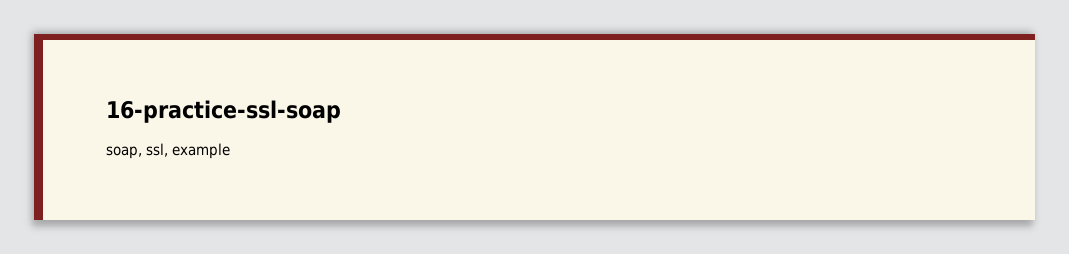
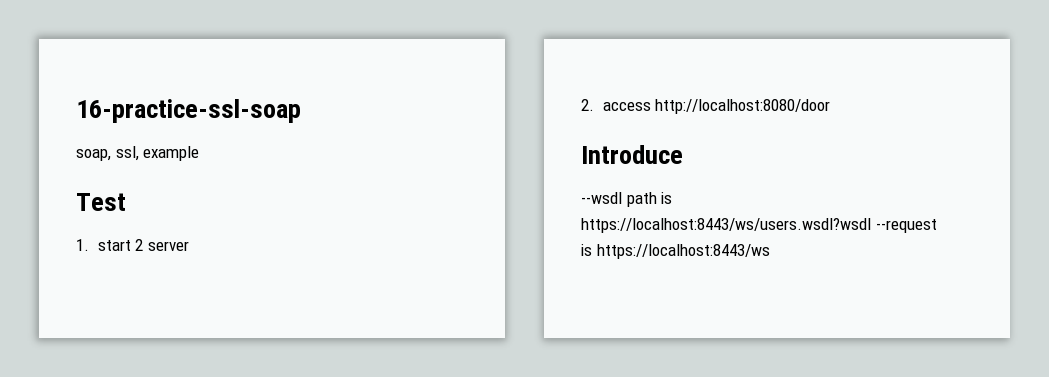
(230, 151) none -> [76,193,126,211] [76,239,189,251] [581,99,831,114] [581,145,683,164] [581,192,673,207] [581,218,937,233] [581,244,770,259] // Test // 1. start 2 server // 2. access http://localhost:8080/door // Introduce // --wsdl path is https://localhost:8443/ws/users.wsdl?wsdl --request is https://localhost:8443/ws

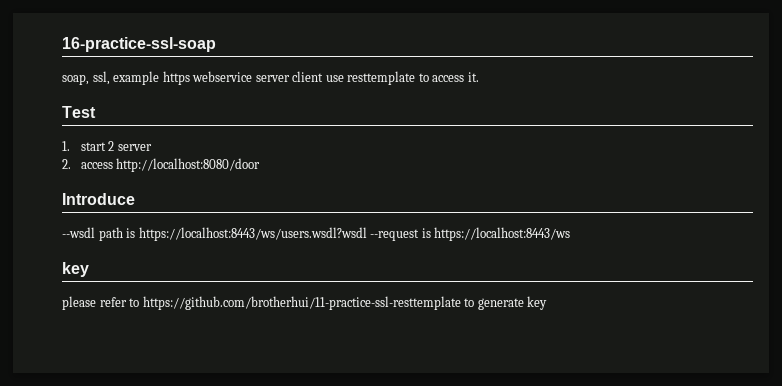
(200, 153) none -> [162,71,479,85] https webservice server client use resttemplate to access it.
(770, 251) none -> [62,262,89,277] [62,296,548,310] // key // please refer to https://github.com/brotherhui/11-practice-ssl-resttemplate to generate key

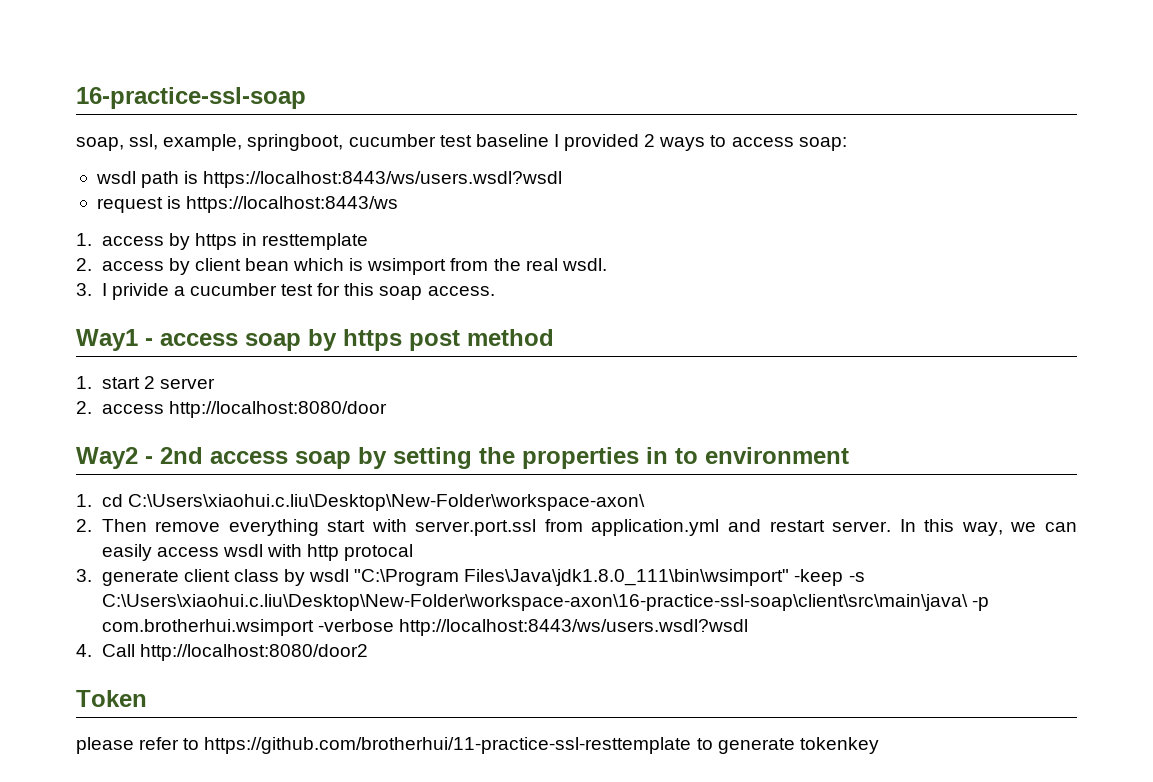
[113,71,479,85] [62,106,96,118] example https webservice server client use resttemplate to access it. // Test -> [163,134,847,151] [95,171,563,188] [96,196,399,213] [76,233,369,250] [76,258,607,275] [76,283,495,300] [76,329,554,351] example, springboot, cucumber test baseline I provided 2 ways to access soap: // wsdl path is https://localhost:8443/ws/users.wsdl?wsdl // request is https://localhost:8443/ws // 1. access by https in resttemplate // 2. access by client bean which is wsimport from the real wsdl. // 3. I privide a cucumber test for this soap access. // Way1 - access soap by https post method
[62,193,135,205] [62,227,571,241] [62,262,89,277] Introduce // --wsdl path is https://localhost:8443/ws/users.wsdl?wsdl --request is https://localhost:8443/ws // key -> [76,447,849,469] [76,494,645,511] [76,519,1078,536] [101,544,414,561] [76,569,865,586] [101,594,989,611] [101,619,748,636] [76,644,368,661] [76,690,147,707] Way2 - 2nd access soap by setting the properties in to environment // 1. cd C:\Users\xiaohui.c.liu\Desktop\New-Folder\workspace-axon\ // 2. Then remove everything start with server.port.ssl from application.yml and restart server. In this way, we can easily access wsdl with http protocal // 3. generate client class by wsdl "C:\Program Files\Java\jdk1.8.0_111\bin\wsimport" -keep -s C:\Users\xiaohui.c.liu\Desktop\New-Folder\workspace-axon\16-practice-ssl-soap\client\src\main\java\ -p com.brotherhui.wsimport -verbose http://localhost:8443/ws/users.wsdl?wsdl // 4. Call http://localhost:8080/door2 // Token
[527,296,548,310] key -> [799,737,879,754] tokenkey

